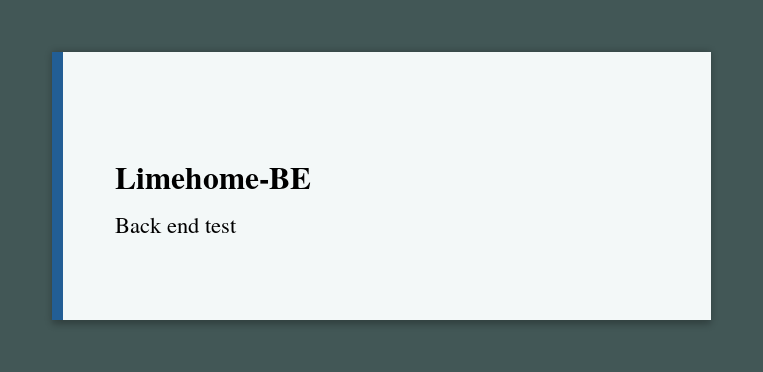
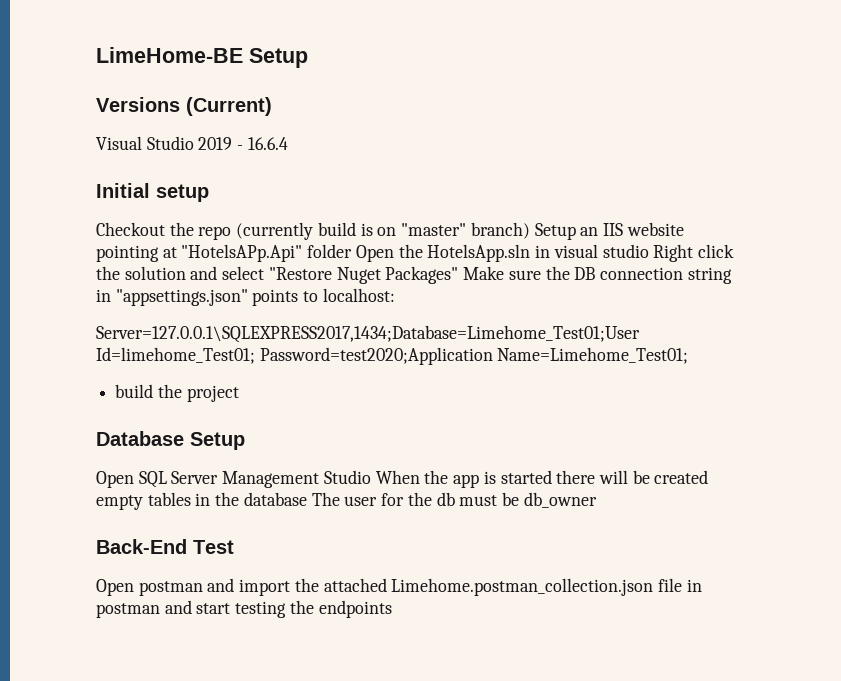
[115,168,311,189] [115,217,238,233] Limehome-BE // Back end test -> [96,47,308,68] [96,97,272,116] [96,136,288,150] [96,183,209,202] [96,222,684,240] [96,244,734,262] [96,266,732,284] [96,288,395,306] [96,325,640,343] [96,347,689,365] [115,384,239,402] [96,431,245,450] [96,470,709,488] [96,492,597,510] [96,539,234,554] [96,578,702,596] [96,600,392,618] LimeHome-BE Setup // Versions (Current) // Visual Studio 2019 - 16.6.4 // Initial setup // Checkout the repo (currently build is on "master" branch) Setup an IIS website pointing at "HotelsAPp.Api" folder Open the HotelsApp.sln in visual studio Right click the solution and select "Restore Nuget Packages" Make sure the DB connection string in "appsettings.json" points to localhost: // Server=127.0.0.1\SQLEXPRESS2017,1434;Database=Limehome_Test01;User Id=limehome_Test01; Password=test2020;Application Name=Limehome_Test01; // build the project // Database Setup // Open SQL Server Management Studio When the app is started there will be created empty tables in the database The user for the db must be db_owner // Back-End Test // Open postman and import the attached Limehome.postman_collection.json file in postman and start testing the endpoints

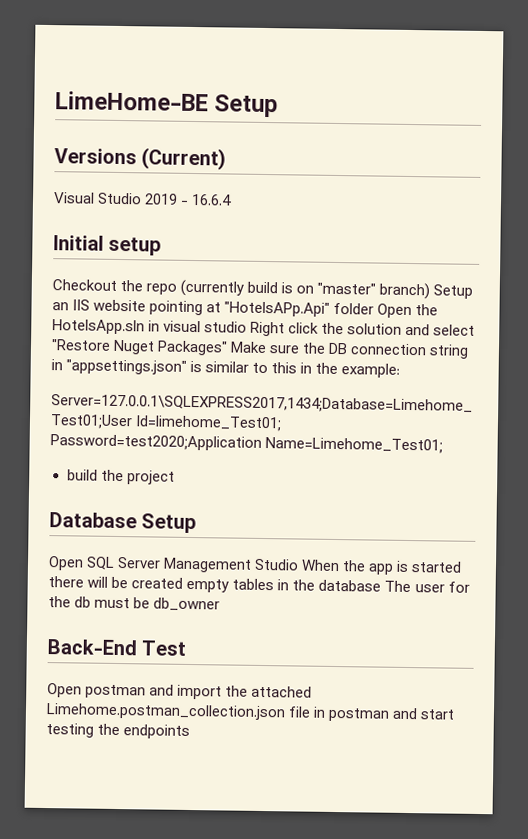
[252,288,395,306] points to localhost: -> [190,360,401,378] is similar to this in the example:

